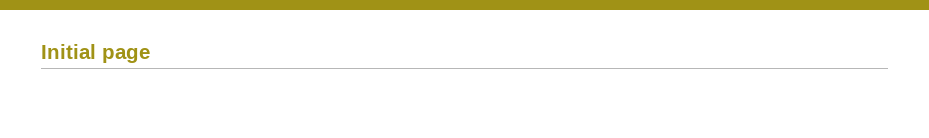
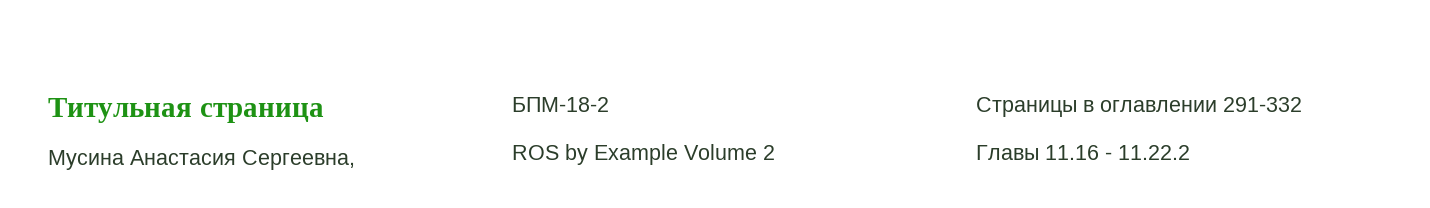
[41,44,150,63] Initial page -> [48,98,324,123] [48,150,355,170] [512,97,609,112] [512,144,775,165] [976,97,1302,117] [976,145,1190,160] Титульная страница // Мусина Анастасия Сергеевна, БПМ-18-2 // ROS by Example Volume 2 // Страницы в оглавлении 291-332 // Главы 11.16 - 11.22.2

